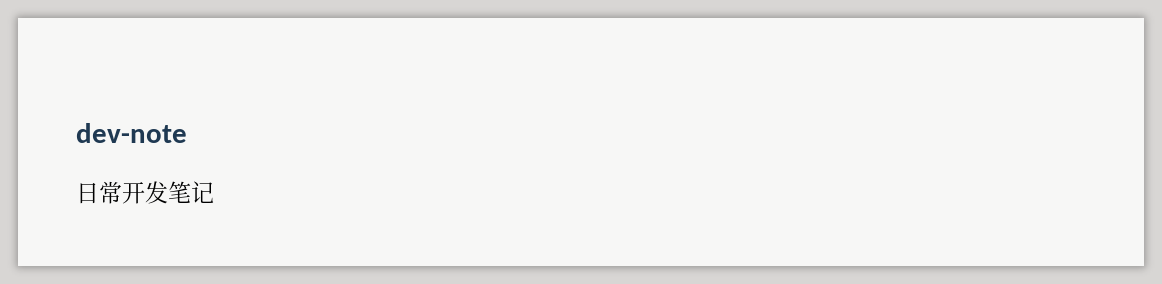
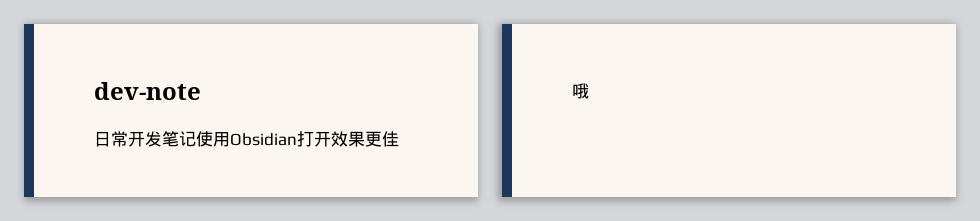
(214, 192) none -> [196,131,399,147] [572,83,589,99] 使用Obsidian打开效果更佳哦

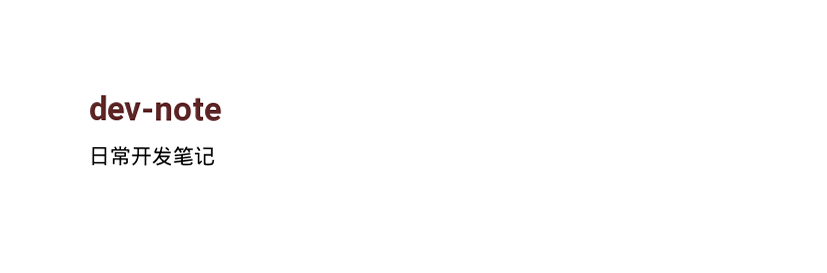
[196,131,399,147] [572,83,589,99] 使用Obsidian打开效果更佳哦 -> (215, 156) none

